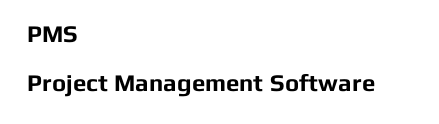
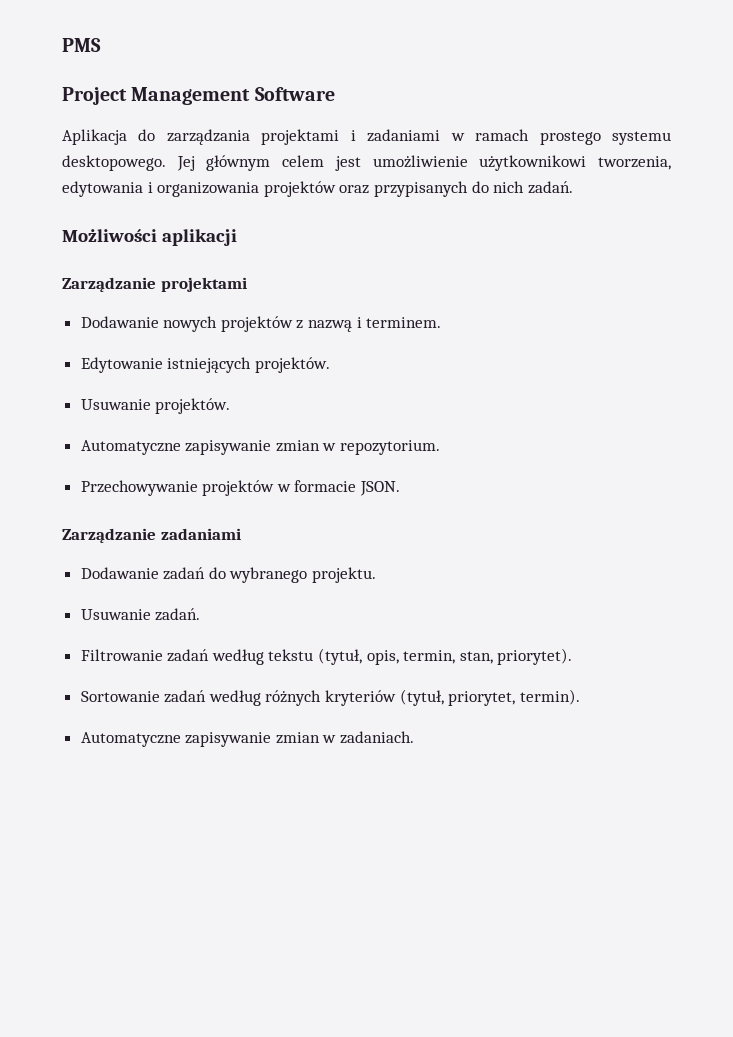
(375, 82) none -> [62,129,672,145] [62,155,671,171] [62,181,573,197] [62,229,237,246] [62,277,247,292] [80,316,442,332] [80,357,330,373] [80,398,231,414] [80,440,441,455] [80,480,401,496] [62,528,241,543] [80,567,377,583] [80,608,201,621] [80,648,573,665] [80,689,580,706] [80,731,415,747] // Aplikacja do zarządzania projektami i zadaniami w ramach prostego systemu desktopowego. Jej głównym celem jest umożliwienie użytkownikowi tworzenia, edytowania i organizowania projektów oraz przypisanych do nich zadań. // Możliwości aplikacji // Zarządzanie projektami // Dodawanie nowych projektów z nazwą i terminem. // Edytowanie istniejących projektów. // Usuwanie projektów. // Automatyczne zapisywanie zmian w repozytorium. // Przechowywanie projektów w formacie JSON. // Zarządzanie zadaniami // Dodawanie zadań do wybranego projektu. // Usuwanie zadań. // Filtrowanie zadań według tekstu (tytuł, opis, termin, stan, priorytet). // Sortowanie zadań według różnych kryteriów (tytuł, priorytet, termin). // Automatyczne zapisywanie zmian w zadaniach.

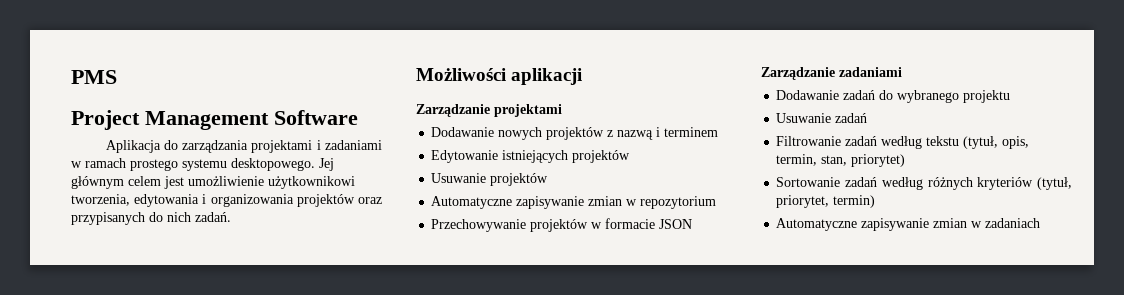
[366,317,442,328] terminem. -> [664,127,719,137] terminem
[254,357,330,373] [80,398,231,414] [80,440,441,455] projektów. // Usuwanie projektów. // Automatyczne zapisywanie zmian w repozytorium. -> [572,150,631,163] [431,173,549,186] [431,196,717,209] projektów // Usuwanie projektów // Automatyczne zapisywanie zmian w repozytorium
[360,481,401,496] JSON. -> [659,219,693,229] JSON
[312,567,377,583] [80,608,201,621] projektu. // Usuwanie zadań. -> [963,90,1011,103] [776,113,868,123] projektu // Usuwanie zadań
[497,648,573,665] priorytet). -> [851,154,906,167] priorytet)
[519,689,580,705] [80,731,415,747] termin). // Automatyczne zapisywanie zmian w zadaniach. -> [833,195,876,208] [776,218,1041,231] termin) // Automatyczne zapisywanie zmian w zadaniach

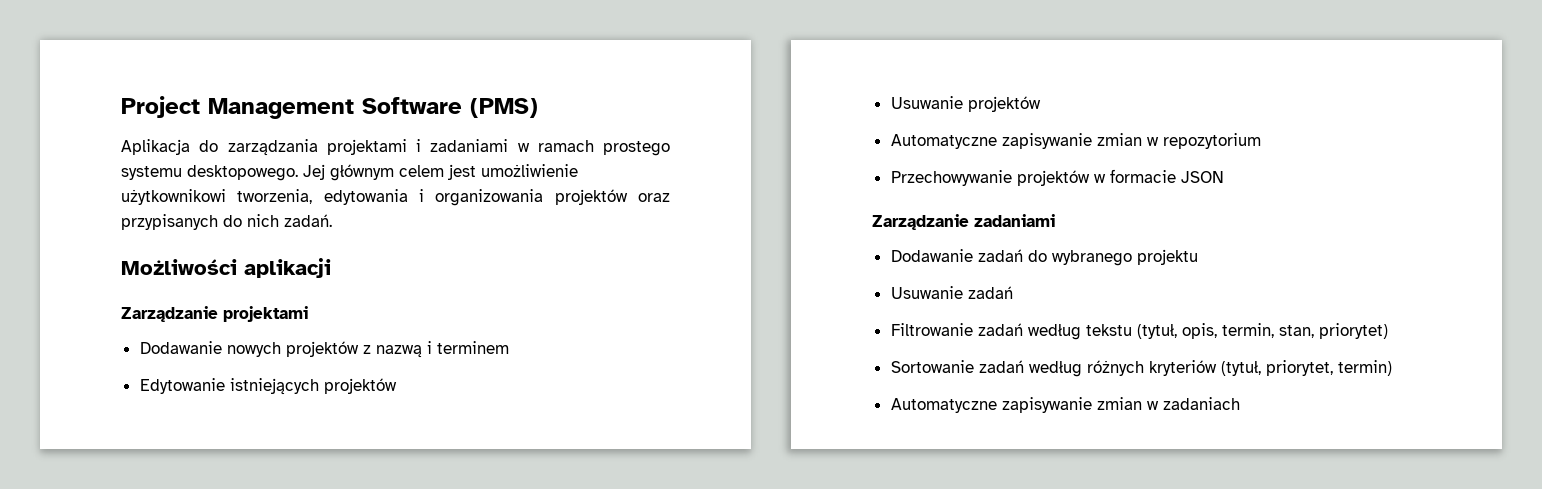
[71,70,117,84] PMS // -> (121, 107) none
(358, 117) none -> [470,98,538,118] (PMS)

